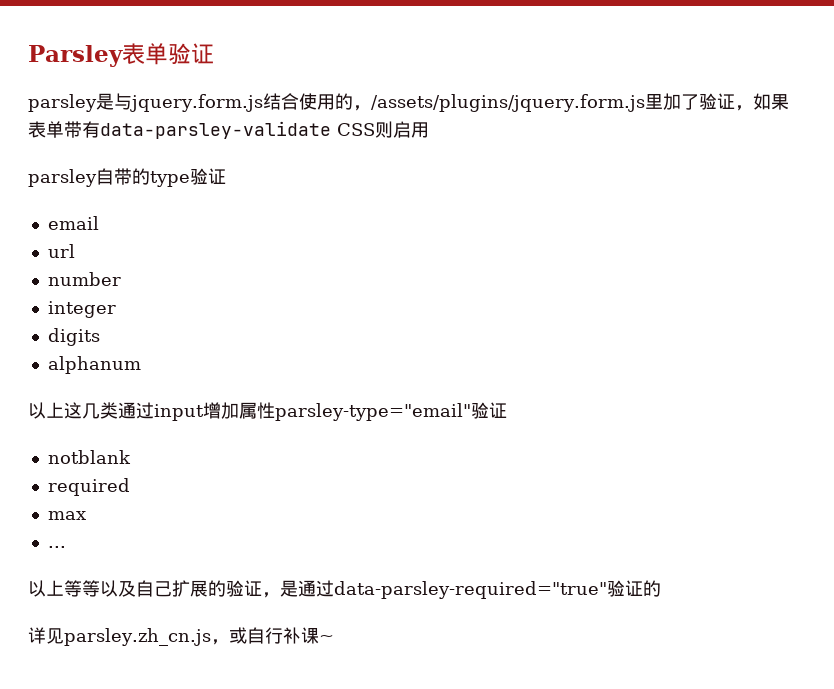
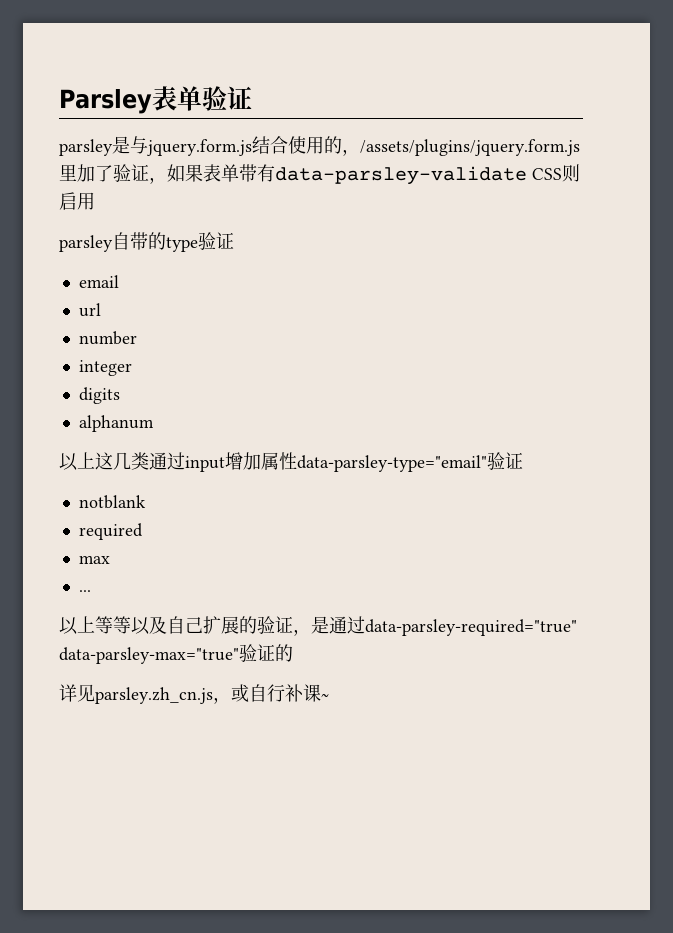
[275,403,471,421] parsley-type="email" -> [297,455,487,472] data-parsley-type="email"
(607, 590) none -> [59,647,239,664] data-parsley-max="true"

